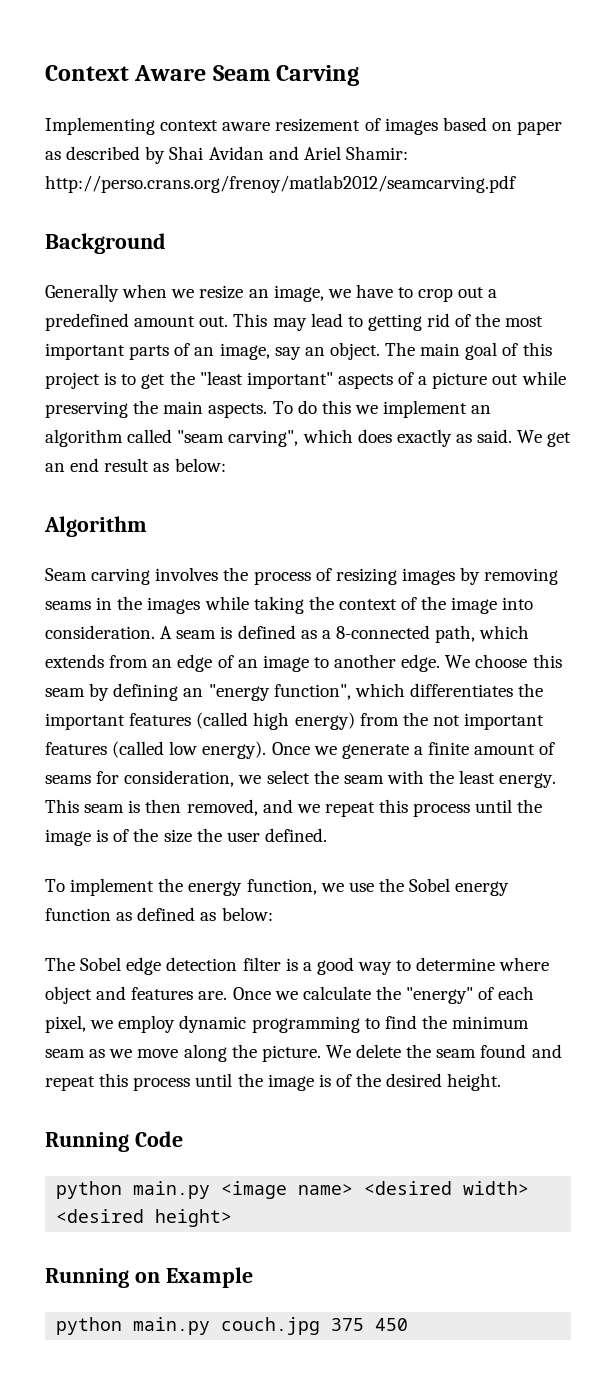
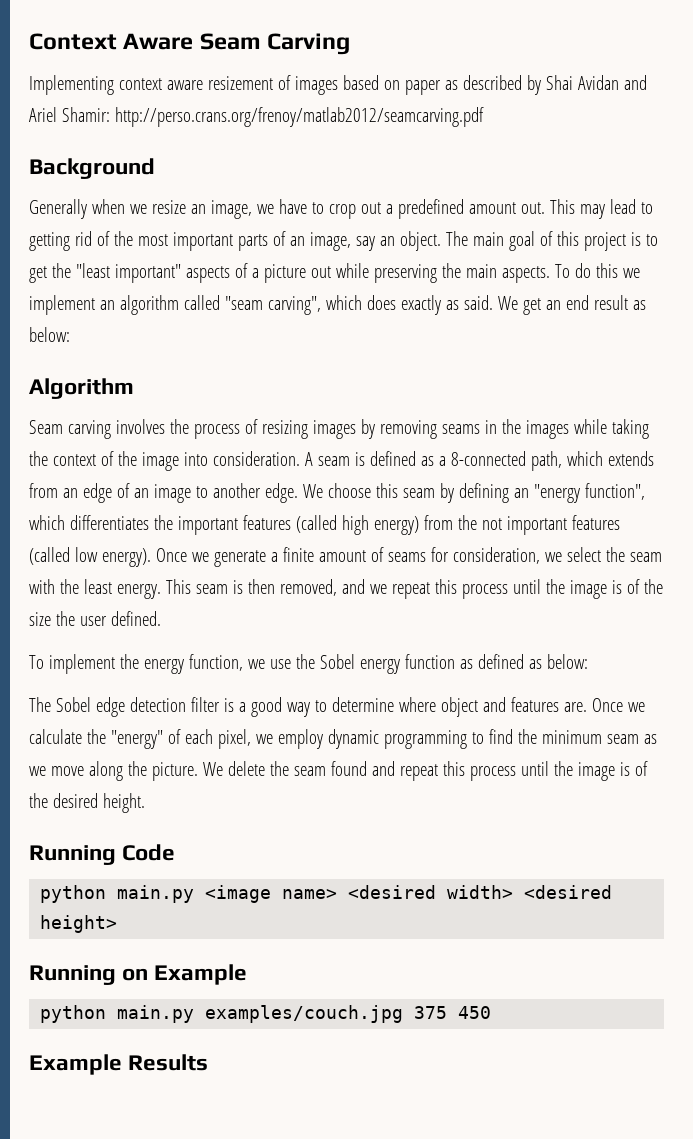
[221,1317,321,1335] couch.jpg -> [205,1005,404,1023] examples/couch.jpg
(409, 1324) none -> [29,1054,209,1075] // Example Results

